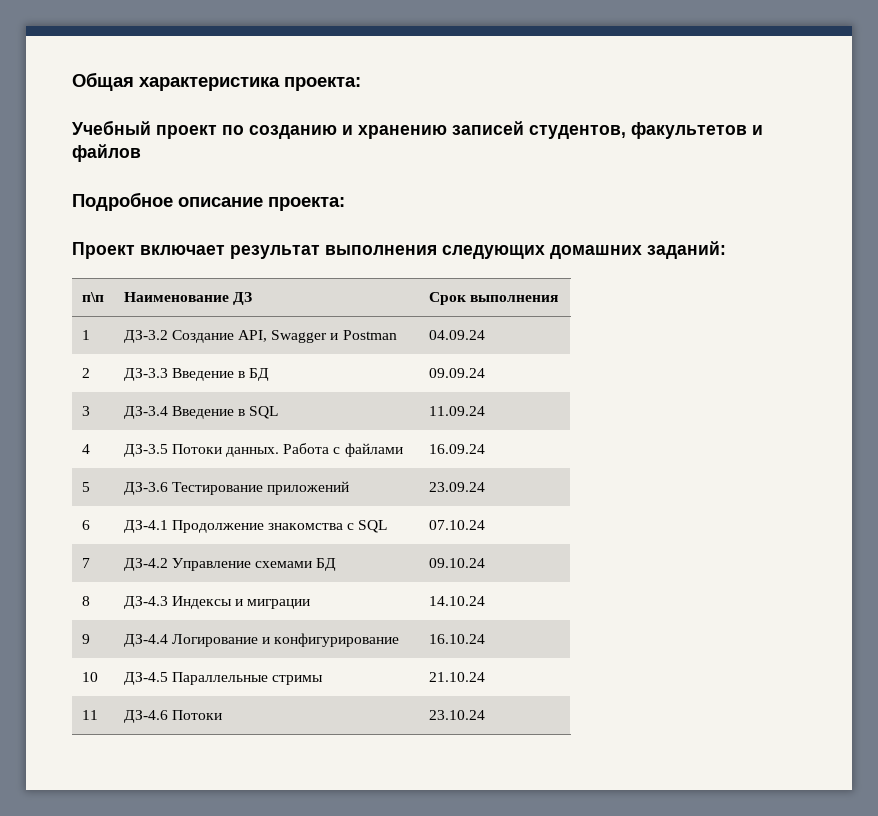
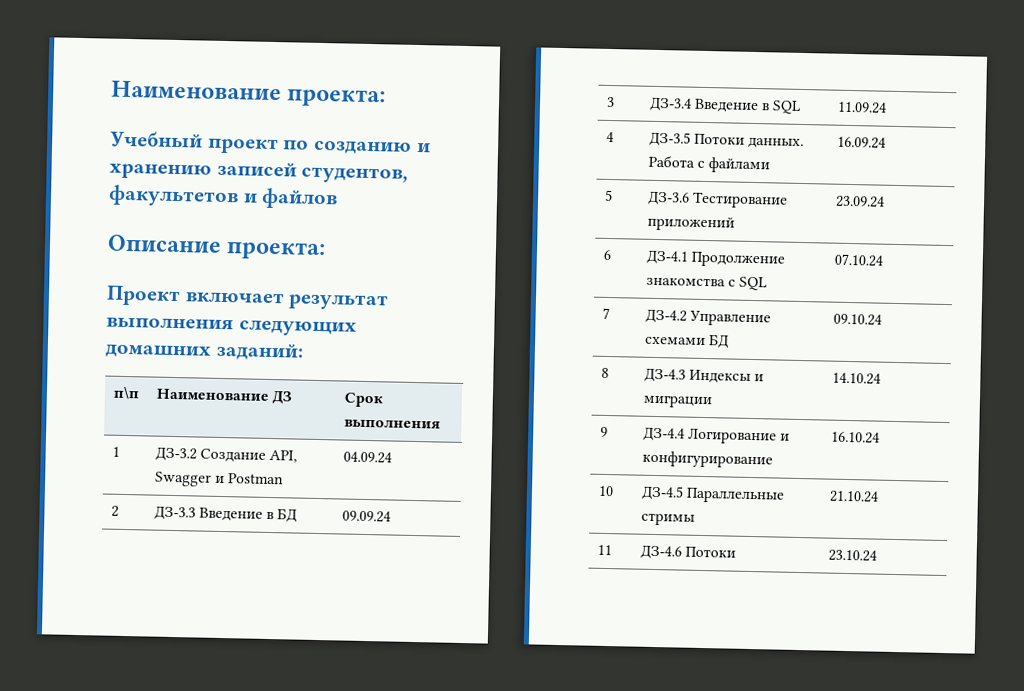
[72,72,280,91] Общая характеристика -> [111,80,282,101] Наименование
[72,192,263,211] Подробное описание -> [107,234,222,253] Описание

